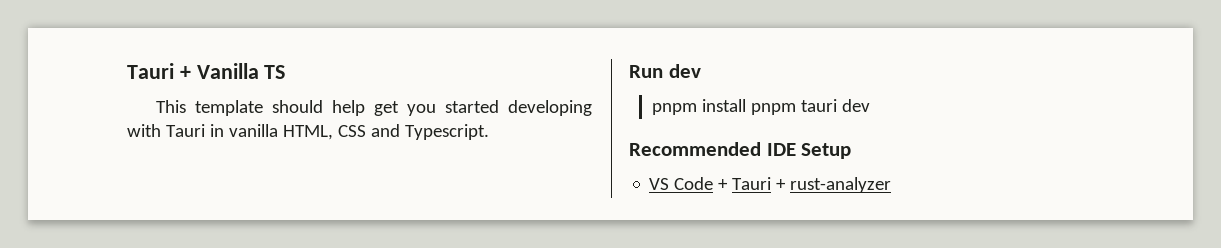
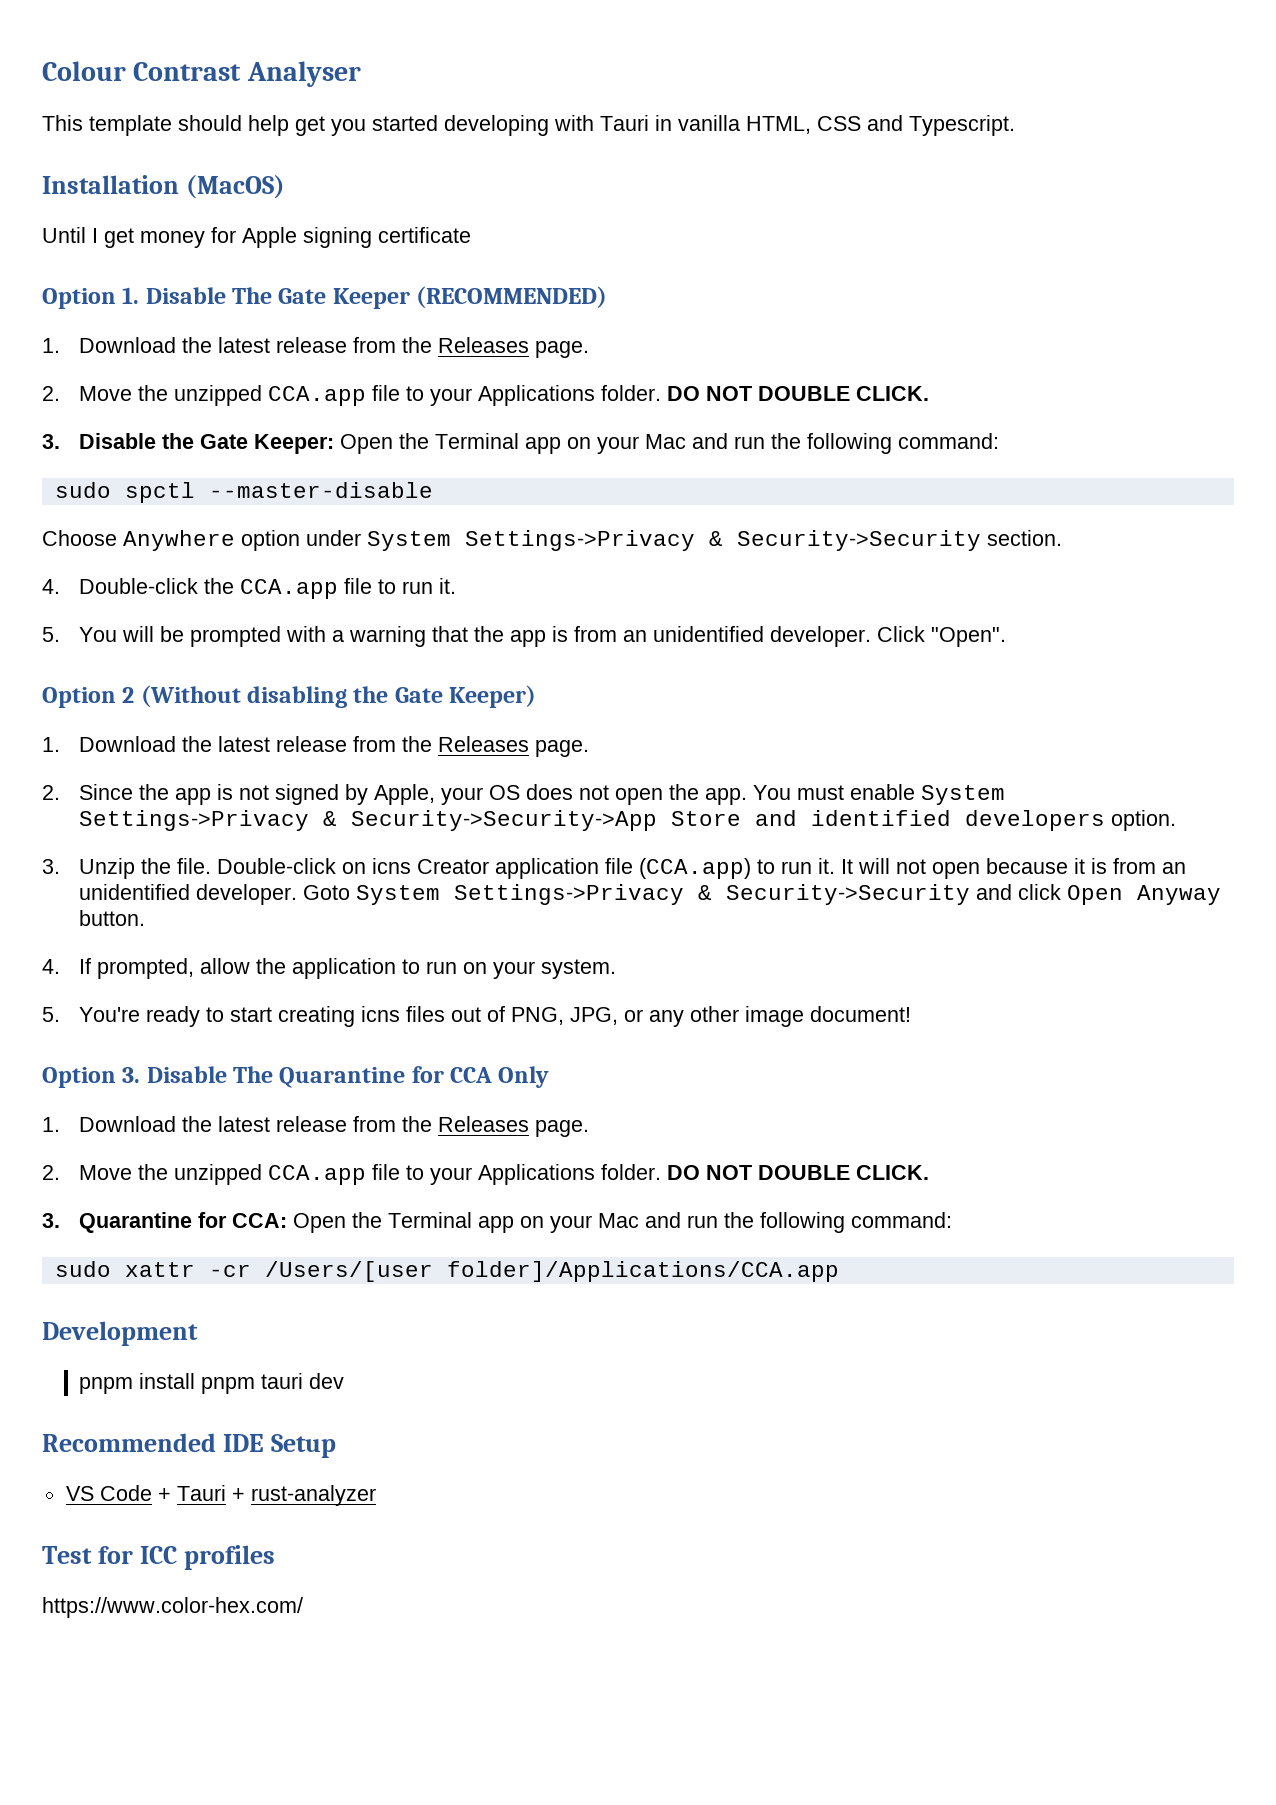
[127,63,286,79] Tauri + Vanilla TS -> [42,61,361,87] Colour Contrast Analyser
[629,64,701,78] Run dev -> [42,175,285,199] [42,227,471,248] [42,286,608,309] [42,337,590,358] [42,385,930,406] [42,433,1000,454] [54,482,433,503] [42,530,1062,551] [42,578,457,599] [42,626,1007,647] [42,685,537,708] [42,736,590,757] [42,784,1006,805] [79,810,1177,831] [42,858,1187,879] [79,884,1222,905] [79,910,146,926] [42,958,617,979] [42,1006,912,1027] [42,1066,550,1088] [42,1116,590,1137] [42,1164,930,1185] [42,1212,953,1233] [54,1261,839,1282] [42,1321,198,1346] Installation (MacOS) // Until I get money for Apple signing certificate // Option 1. Disable The Gate Keeper (RECOMMENDED) // 1. Download the latest release from the Releases page. // 2. Move the unzipped CCA.app file to your Applications folder. DO NOT DOUBLE CLICK. // 3. Disable the Gate Keeper: Open the Terminal app on your Mac and run the following command: // sudo spctl --master-disable // Choose Anywhere option under System Settings->Privacy & Security->Security section. // 4. Double-click the CCA.app file to run it. // 5. You will be prompted with a warning that the app is from an unidentified developer. Click "Open". // Option 2 (Without disabling the Gate Keeper) // 1. Download the latest release from the Releases page. // 2. Since the app is not signed by Apple, your OS does not open the app. You must enable System Settings->Privacy & Security->Security->App Store and identified developers option. // 3. Unzip the file. Double-click on icns Creator application file (CCA.app) to run it. It will not open because it is from an unidentified developer. Goto System Settings->Privacy & Security->Security and click Open Anyway button. // 4. If prompted, allow the application to run on your system. // 5. You're ready to start creating icns files out of PNG, JPG, or any other image document! // Option 3. Disable The Quarantine for CCA Only // 1. Download the latest release from the Releases page. // 2. Move the unzipped CCA.app file to your Applications folder. DO NOT DOUBLE CLICK. // 3. Quarantine for CCA: Open the Terminal app on your Mac and run the following command: // sudo xattr -cr /Users/[user folder]/Applications/CCA.app // Development
(892, 185) none -> [42,1545,275,1570] [42,1597,303,1618] // Test for ICC profiles // https://www.color-hex.com/

